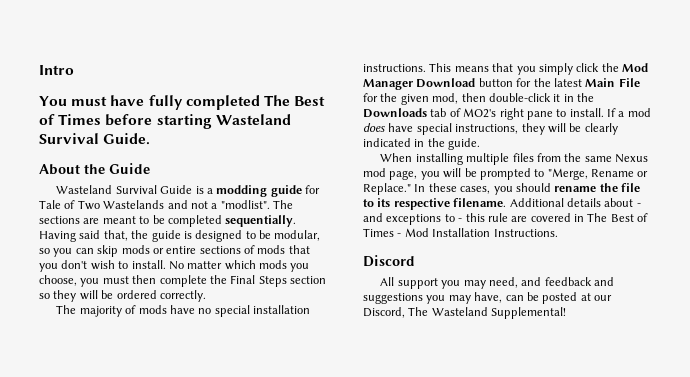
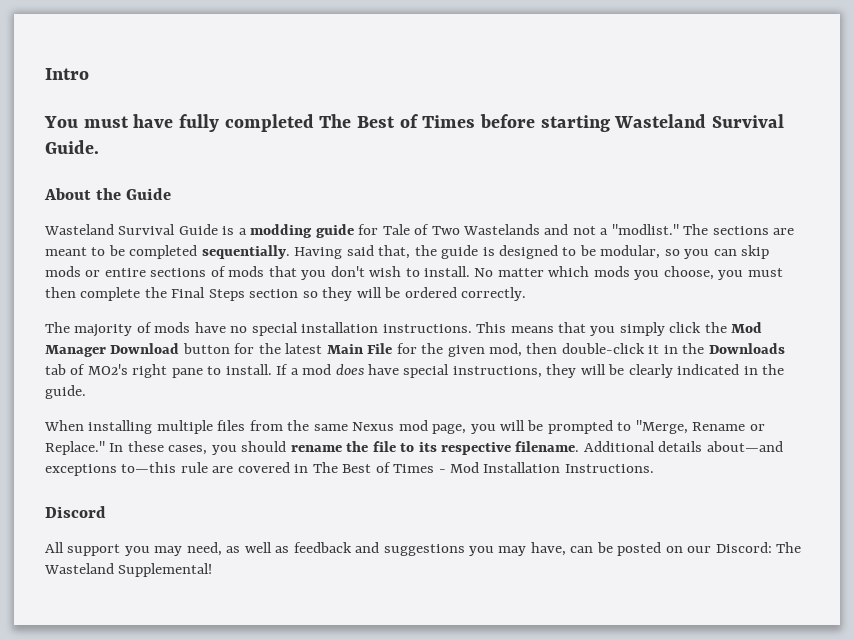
[220,200,270,209] "modlist". -> [611,224,679,235] "modlist."
[604,198,641,207] [363,213,485,225] about - and exceptions to - this -> [706,441,783,452] [45,462,177,476] about—and exceptions to—this
[521,277,542,286] and -> [226,542,290,553] as well as
[580,293,612,301] [363,307,405,318] at our Discord, -> [665,542,772,553] on our Discord:

